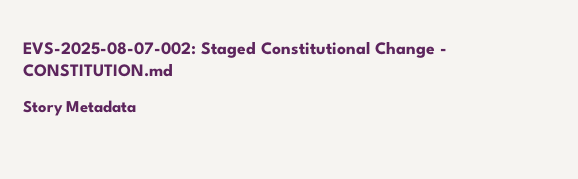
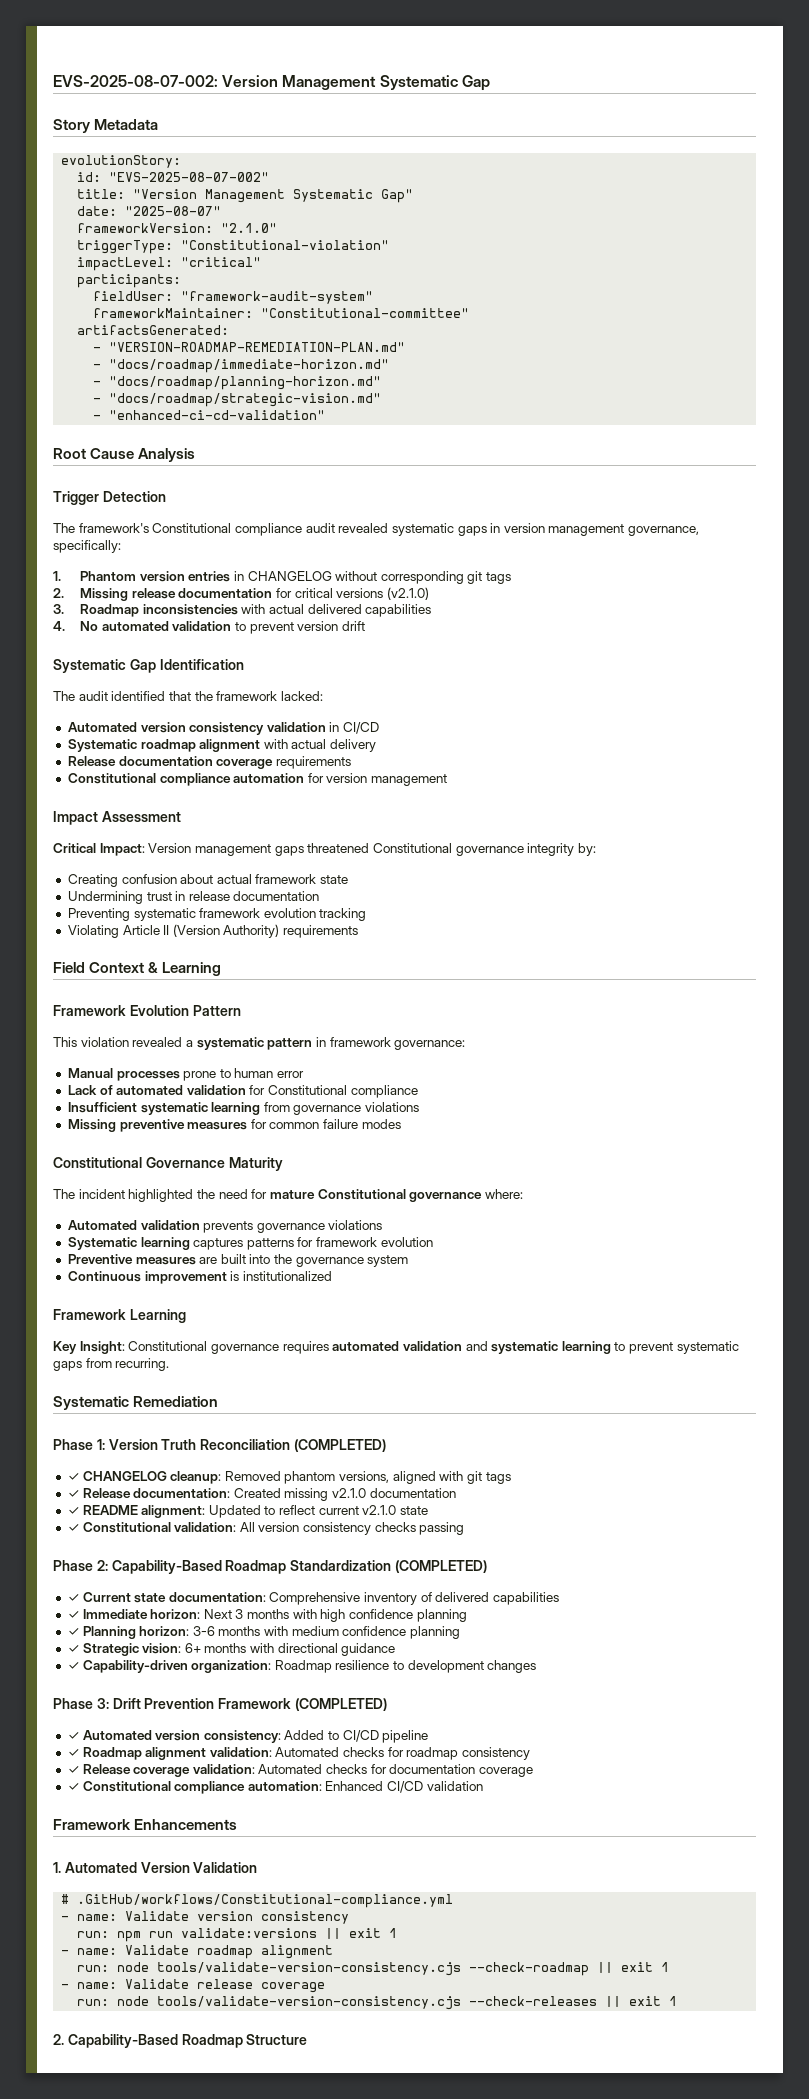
[201,41,447,58] [23,63,173,77] [23,100,137,116] Staged Constitutional Change - CONSTITUTION.md // Story Metadata -> [222,75,490,91] [53,119,159,133] [61,155,182,168] [77,172,270,182] [77,189,414,203] [77,206,222,216] [77,223,278,233] [77,240,390,254] [77,257,262,271] [77,274,182,288] [93,291,374,304] [93,308,470,318] [77,325,230,335] [93,342,406,352] [93,359,390,373] [93,376,382,390] [93,393,382,407] [93,410,326,420] [53,448,196,462] [53,491,166,505] [53,523,700,536] [53,540,121,553] [53,571,512,584] [53,587,429,601] [53,604,432,617] [53,621,365,634] [53,659,244,673] [53,691,323,701] [67,722,380,735] [67,739,377,752] [67,756,351,769] [67,773,448,786] [53,811,181,825] [53,843,596,856] [67,874,349,887] [67,891,320,904] [67,908,367,921] [67,924,359,938] [53,962,222,976] [53,1005,241,1016] [53,1037,466,1050] [67,1068,305,1081] [67,1085,418,1098] [67,1102,420,1115] [67,1119,401,1132] [53,1157,283,1171] [53,1189,523,1202] [67,1220,383,1233] [67,1237,433,1250] [67,1254,409,1267] [67,1271,332,1284] [53,1309,186,1323] [53,1341,739,1354] [53,1358,170,1371] [53,1396,219,1410] [53,1439,386,1452] [67,1471,511,1484] [67,1488,456,1501] [67,1505,429,1518] [67,1522,465,1535] [53,1560,487,1574] [67,1592,560,1605] [67,1609,467,1622] [67,1626,461,1639] [67,1643,396,1656] [67,1660,537,1673] [53,1698,387,1711] [67,1730,429,1743] [67,1747,531,1760] [67,1764,534,1777] [67,1781,483,1794] [53,1819,238,1830] [53,1862,258,1873] [61,1894,454,1908] [61,1911,350,1924] [77,1928,398,1942] [61,1945,334,1959] [77,1962,670,1976] [61,1979,326,1993] [77,1996,678,2010] [53,2034,308,2048] Version Management Systematic Gap // Story Metadata // evolutionStory: // id: "EVS-2025-08-07-002" // title: "Version Management Systematic Gap" // date: "2025-08-07" // frameworkVersion: "2.1.0" // triggerType: "Constitutional-violation" // impactLevel: "critical" // participants: // fieldUser: "framework-audit-system" // frameworkMaintainer: "Constitutional-committee" // artifactsGenerated: // - "VERSION-ROADMAP-REMEDIATION-PLAN.md" // - "docs/roadmap/immediate-horizon.md" // - "docs/roadmap/planning-horizon.md" // - "docs/roadmap/strategic-vision.md" // - "enhanced-ci-cd-validation" // Root Cause Analysis // Trigger Detection // The framework's Constitutional compliance audit revealed systematic gaps in version management governance, specifically: // 1. Phantom version entries in CHANGELOG without corresponding git tags // 2. Missing release documentation for critical versions (v2.1.0) // 3. Roadmap inconsistencies with actual delivered capabilities // 4. No automated validation to prevent version drift // Systematic Gap Identification // The audit identified that the framework lacked: // Automated version consistency validation in CI/CD // Systematic roadmap alignment with actual delivery // Release documentation coverage requirements // Constitutional compliance automation for version management // Impact Assessment // Critical Impact: Version management gaps threatened Constitutional governance integrity by: // Creating confusion about actual framework state // Undermining trust in release documentation // Preventing systematic framework evolution tracking // Violating Article II (Version Authority) requirements // Field Context & Learning // Framework Evolution Pattern // This violation revealed a systematic pattern in framework governance: // Manual processes prone to human error // Lack of automated validation for Constitutional compliance // Insufficient systematic learning from governance violations // Missing preventive measures for common failure modes // Constitutional Governance Maturity // The incident highlighted the need for mature Constitutional governance where: // Automated validation prevents governance violations // Systematic learning captures patterns for framework evolution // Preventive measures are built into the governance system // Continuous improvement is institutionalized // Framework Learning // Key Insight: Constitutional governance requires automated validation and systematic learning to prevent systematic gaps from recurring. // Systematic Remediation // Phase 1: Version Truth Reconciliation (COMPLETED) // ✓ CHANGELOG cleanup: Removed phantom versions, aligned with git tags // ✓ Release documentation: Created missing v2.1.0 documentation // ✓ README alignment: Updated to reflect current v2.1.0 state // ✓ Constitutional validation: All version consistency checks passing // Phase 2: Capability-Based Roadmap Standardization (COMPLETED) // ✓ Current state documentation: Comprehensive inventory of delivered capabilities // ✓ Immediate horizon: Next 3 months with high confidence planning // ✓ Planning horizon: 3-6 months with medium confidence planning // ✓ Strategic vision: 6+ months with directional guidance // ✓ Capability-driven organization: Roadmap resilience to development changes // Phase 3: Drift Prevention Framework (COMPLETED) // ✓ Automated version consistency: Added to CI/CD pipeline // ✓ Roadmap alignment validation: Automated checks for roadmap consistency // ✓ Release coverage validation: Automated checks for documentation coverage // ✓ Constitutional compliance automation: Enhanced CI/CD validation // Framework Enhancements // 1. Automated Version Validation // # .GitHub/workflows/Constitutional-compliance.yml // - name: Validate version consistency // run: npm run validate:versions || exit 1 // - name: Validate roadmap alignment // run: node tools/validate-version-consistency.cjs --check-roadmap || exit 1 // - name: Validate release coverage // run: node tools/validate-version-consistency.cjs --check-releases || exit 1 // 2. Capability-Based Roadmap Structure

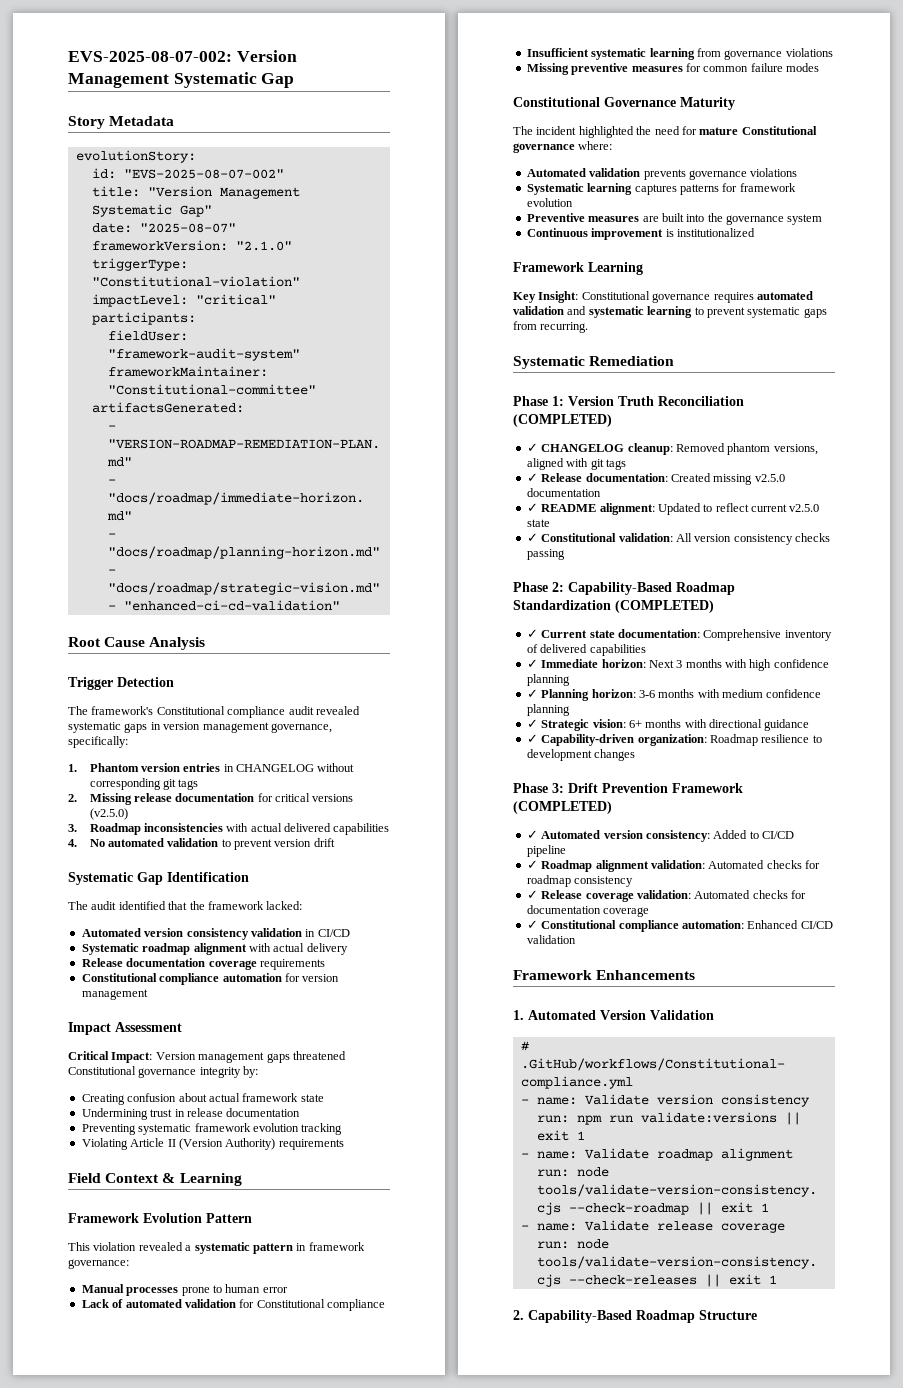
[386,587,429,600] (v2.1.0) -> [89,808,128,820] (v2.5.0)
[332,1488,367,1498] v2.1.0 -> [754,474,785,482] v2.5.0
[362,1505,397,1515] v2.1.0 -> [789,504,820,512] v2.5.0

